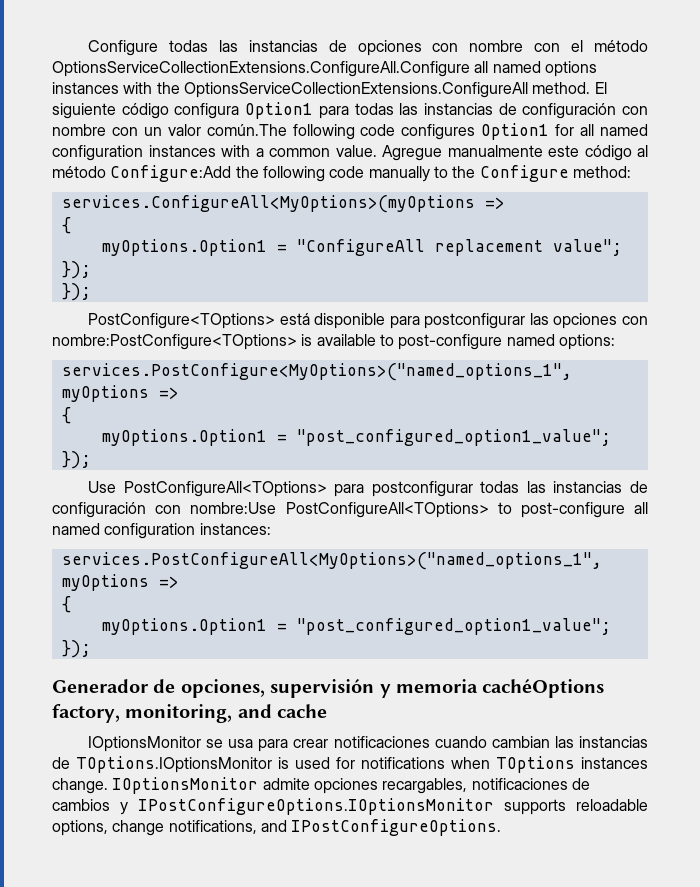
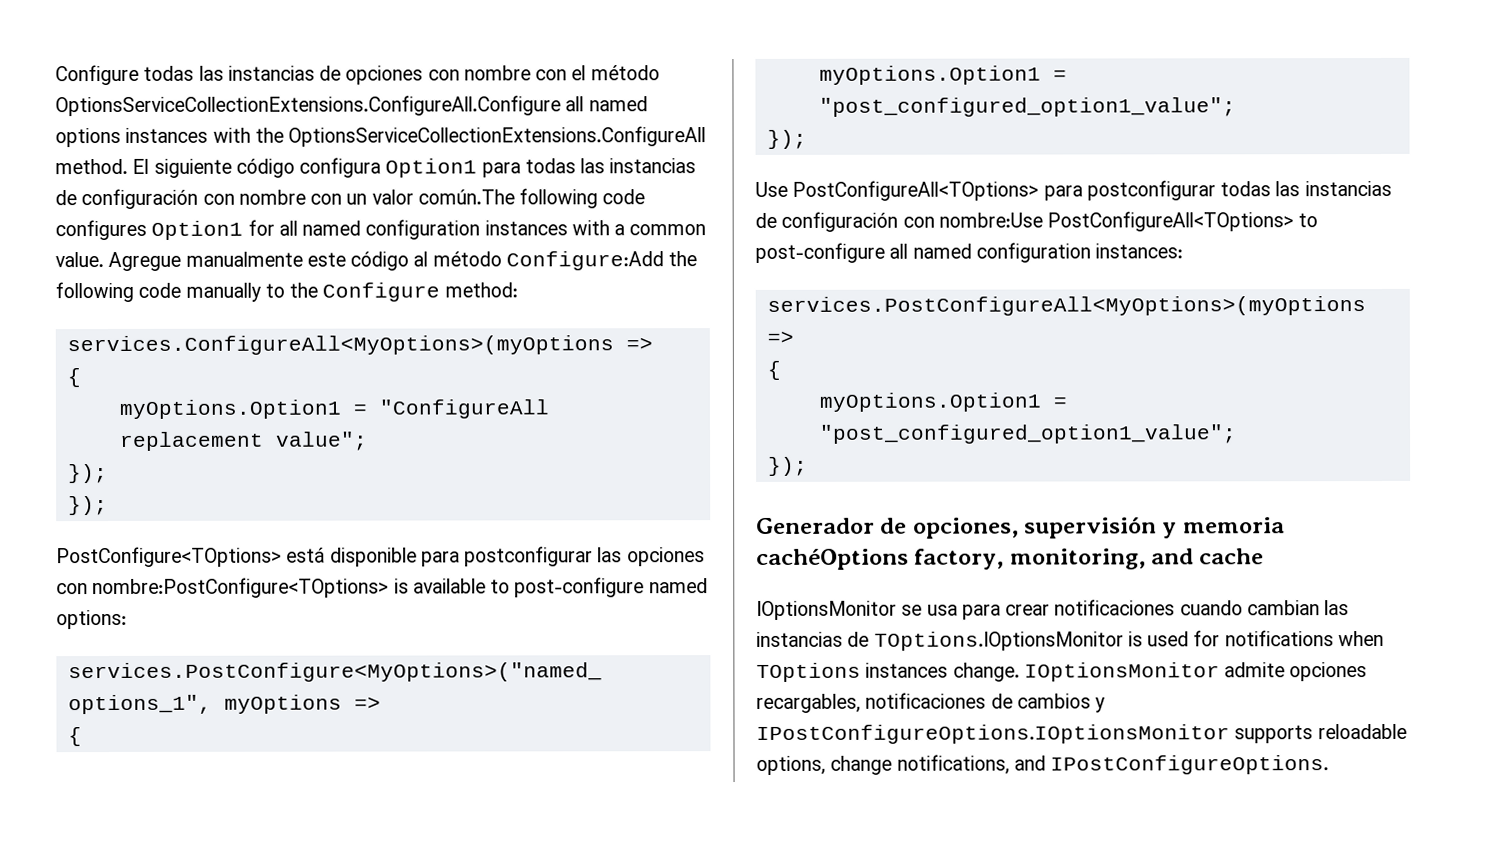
[61,552,602,570] [61,574,149,591] services.PostConfigureAll<MyOptions>("named_options_1", myOptions -> [766,296,1366,316] services.PostConfigureAll<MyOptions>(myOptions

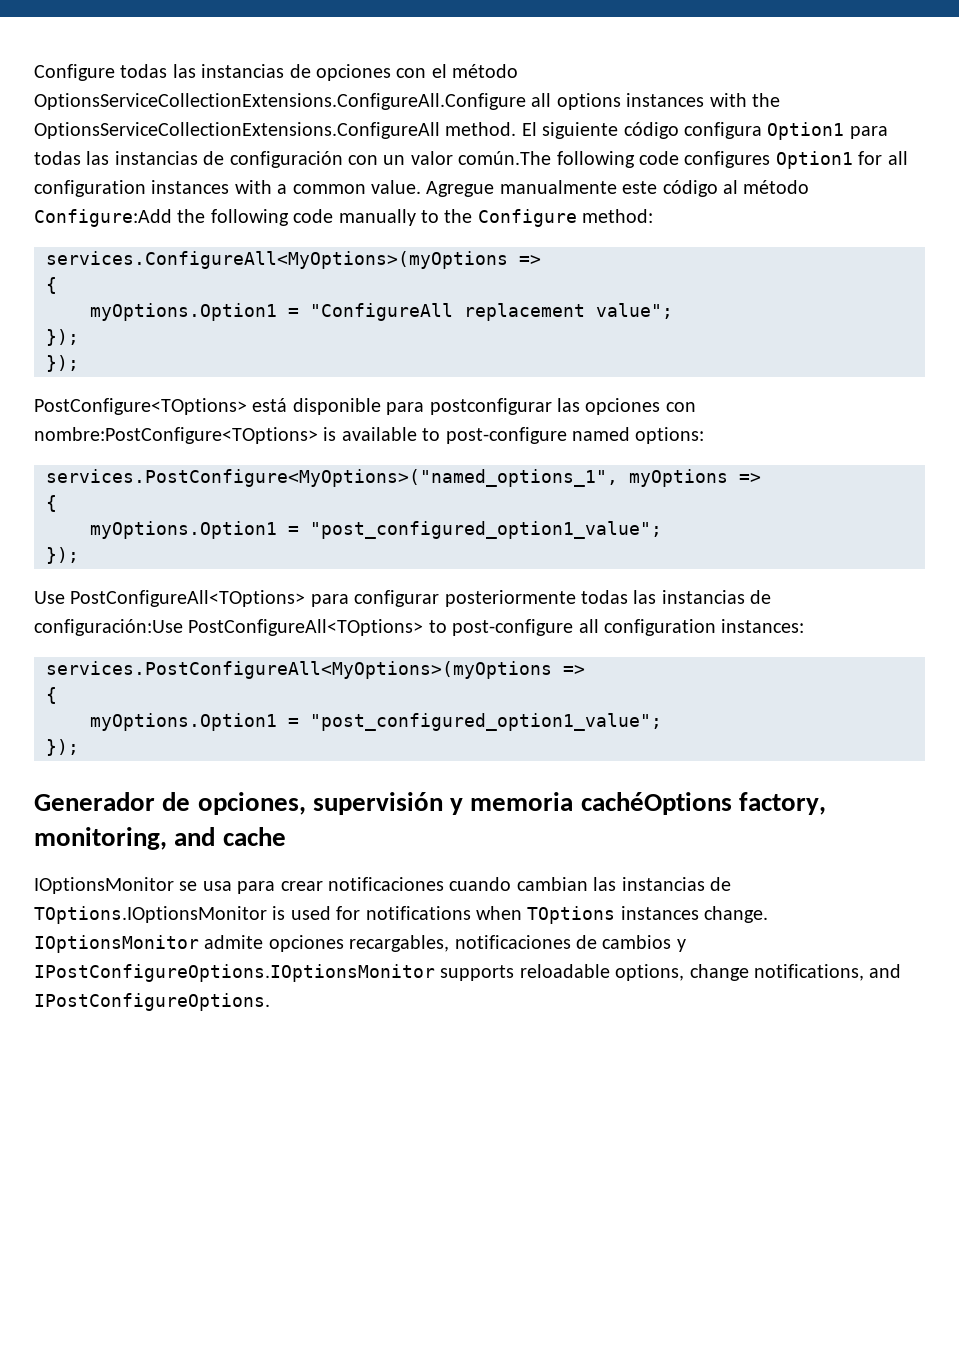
[463,65,568,81] nombre con -> (427, 73) none
[588,96,648,112] named -> (552, 100) none
[238,189,343,205] nombre con -> (378, 160) none
[302,220,362,236] named -> (908, 158) none
[1086,180,1392,201] [755,211,1043,232] postconfigurar todas las instancias de configuración con nombre:Use -> [354,590,772,607] [34,619,183,636] configurar posteriormente todas las instancias de configuración:Use
[912,243,972,259] named -> (599, 626) none

